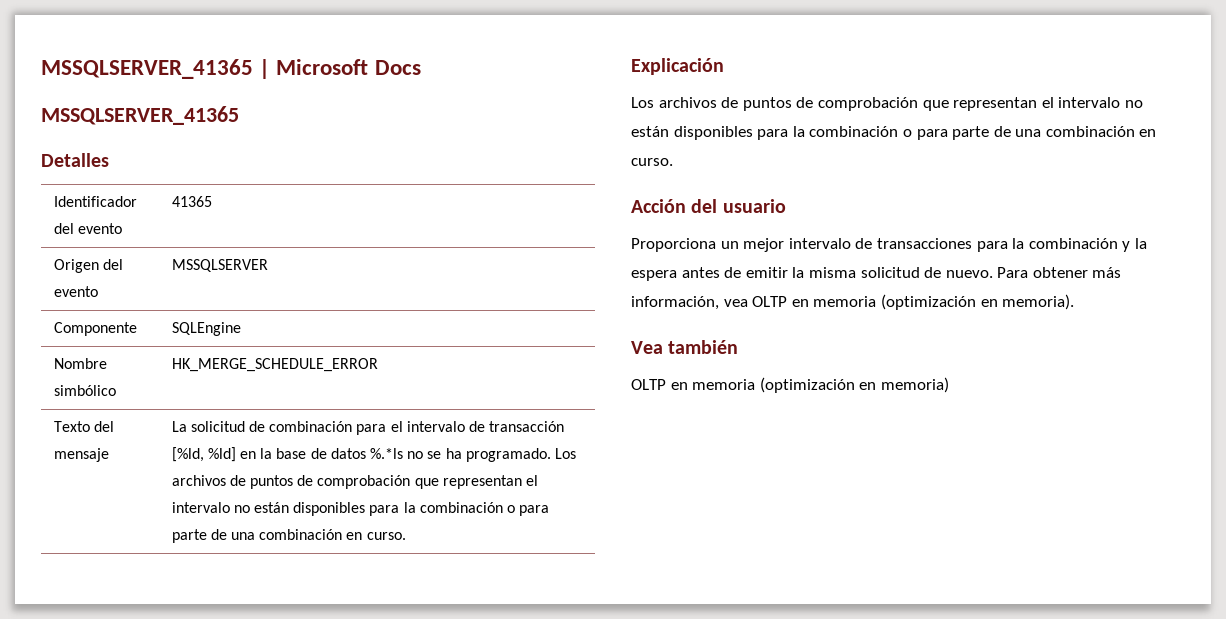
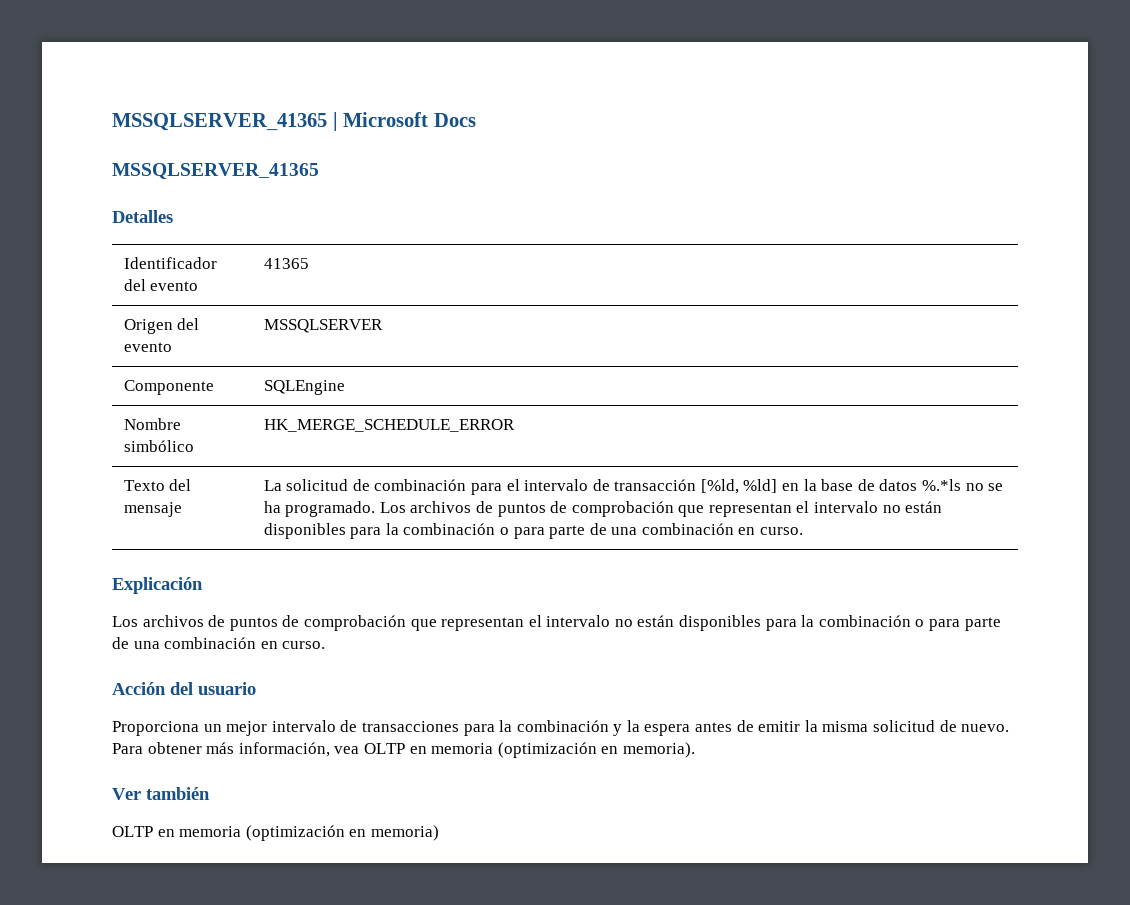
[631,341,663,354] Vea -> [112,788,141,800] Ver

